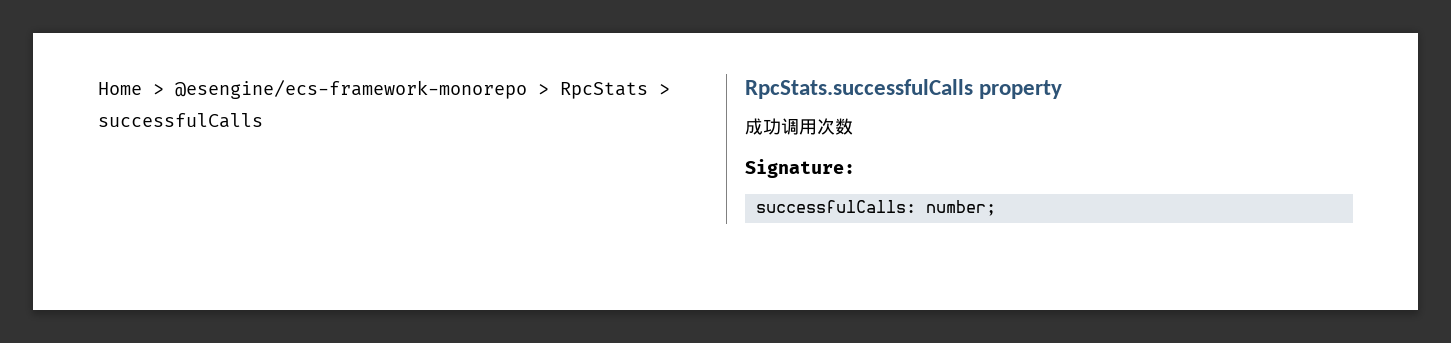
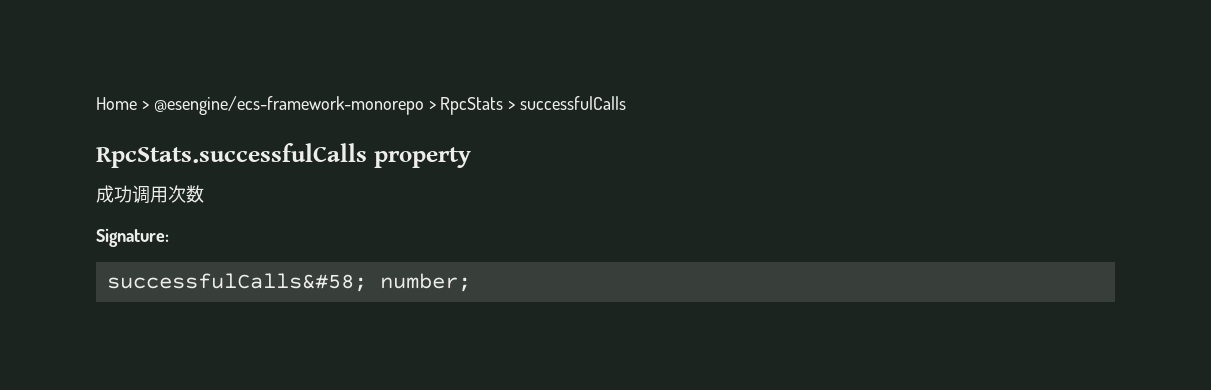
[755,200,916,213] successfulCalls: -> [106,273,367,292] successfulCalls&#58;

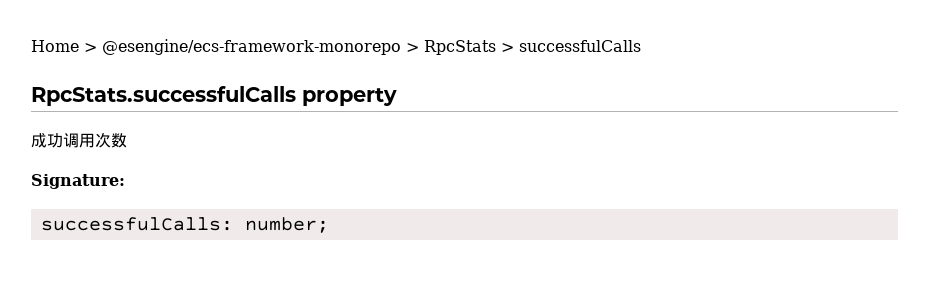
[106,273,367,292] successfulCalls&#58; -> [40,217,233,231] successfulCalls:

